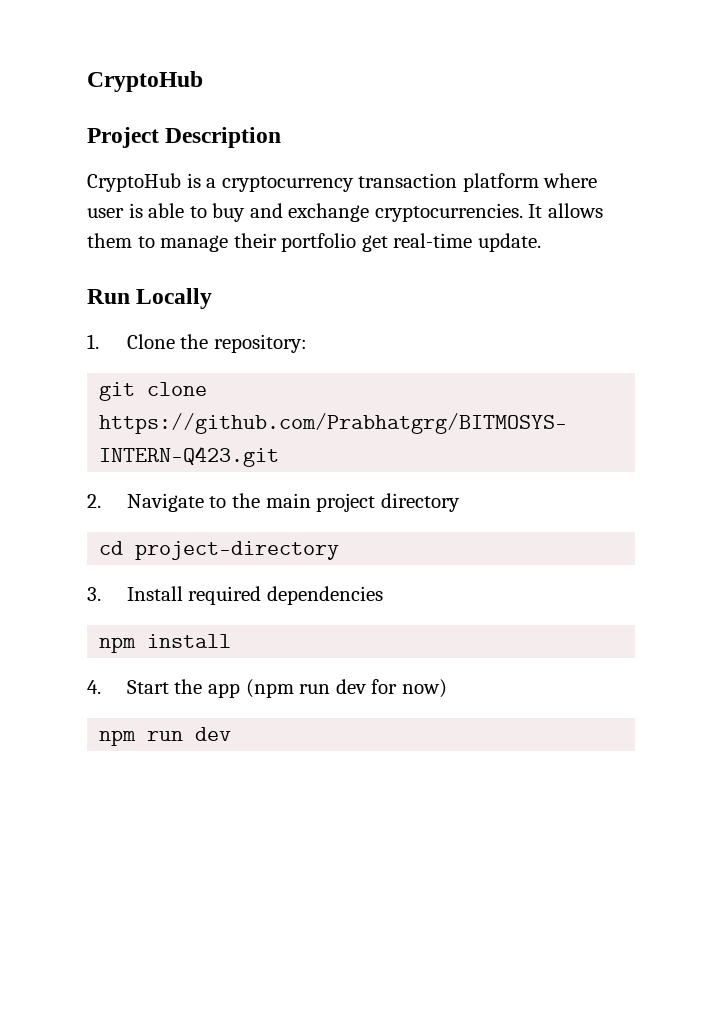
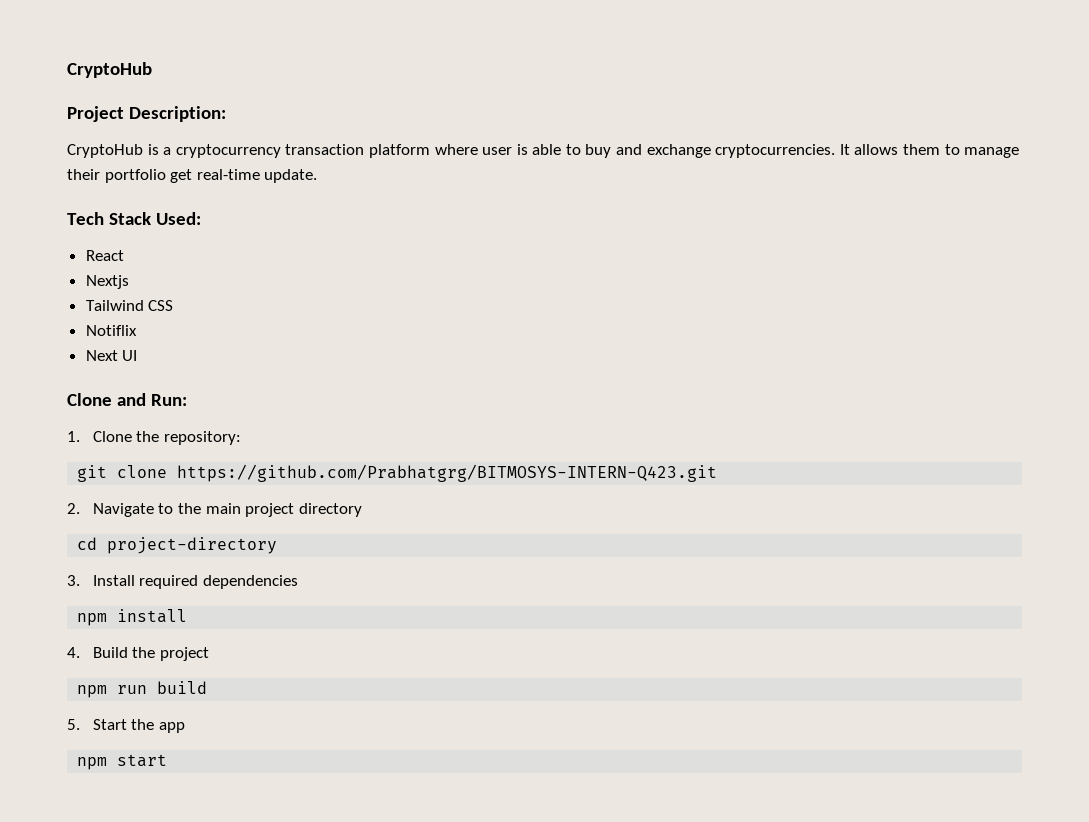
[165,127,282,148] Description -> [128,106,226,122] Description:
[87,288,213,309] Run Locally -> [67,212,201,225] [85,250,124,261] [85,275,129,289] [85,300,174,311] [85,325,137,336] [85,350,138,361] [67,393,187,406] Tech Stack Used: // React // Nextjs // Tailwind CSS // Notiflix // Next UI // Clone and Run:
[126,679,447,698] [99,727,232,746] Start the app (npm run dev for now) // npm run dev -> [92,647,210,661] [77,681,208,698] [67,719,186,733] [77,754,168,770] Build the project // npm run build // 5. Start the app // npm start

